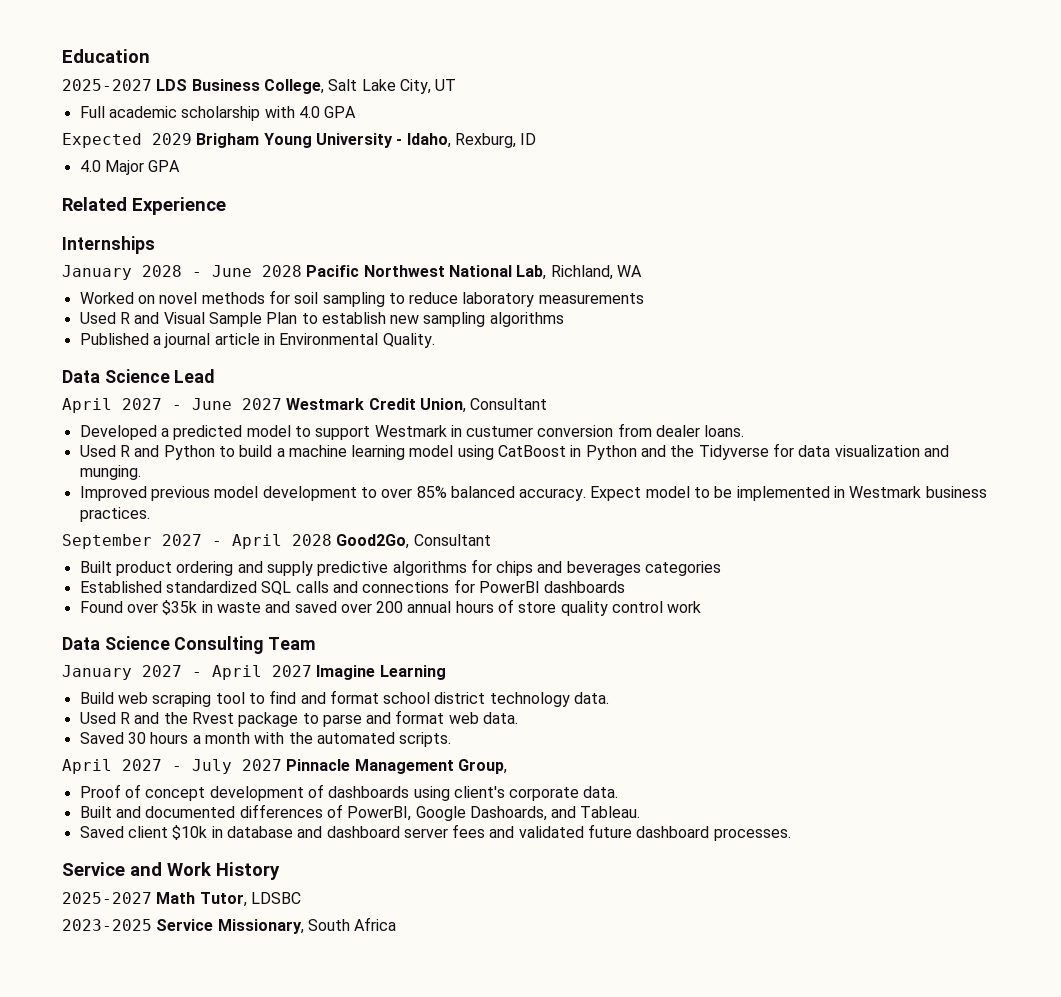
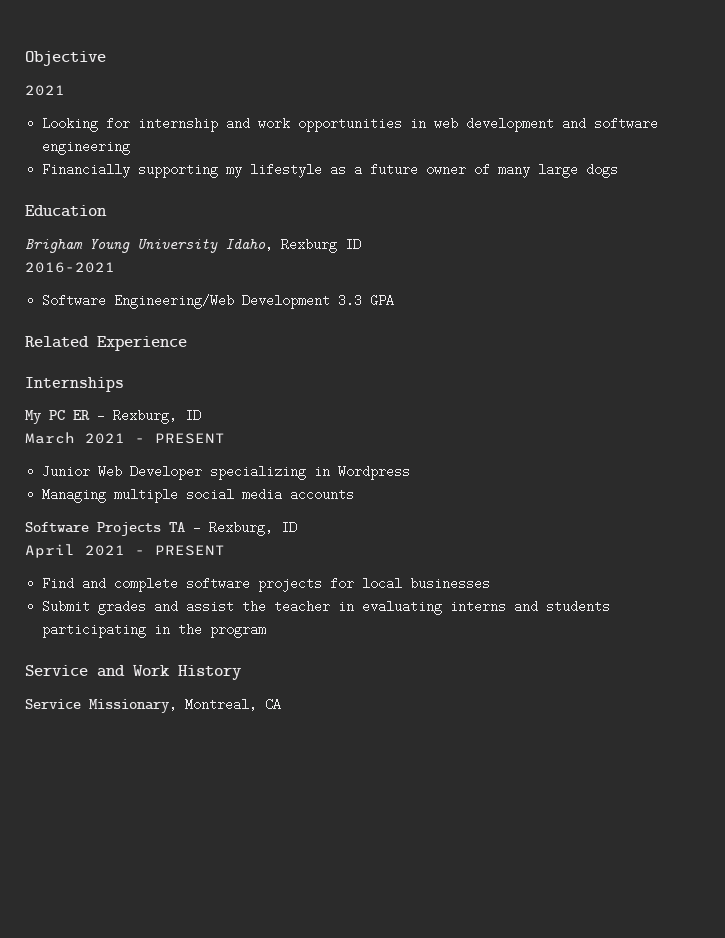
[62,49,150,63] [62,79,457,94] [79,106,357,121] [62,133,537,148] [79,160,181,175] [62,197,226,215] [62,236,155,254] [62,265,642,280] [79,290,644,307] [79,312,564,327] [79,333,435,348] [62,369,215,383] [62,398,548,413] [79,423,745,440] [79,443,950,460] [79,465,141,480] [79,486,987,501] [79,507,150,522] [62,534,491,549] [79,559,722,576] [79,579,626,595] [79,599,702,616] [62,636,317,654] [62,665,446,680] [79,690,610,707] [79,710,519,727] [79,732,452,747] [62,759,507,774] [79,784,619,801] [79,804,641,821] [79,824,791,841] [62,862,280,880] [62,892,301,907] [62,917,397,934] Education // 2025-2027 LDS Business College, Salt Lake City, UT // Full academic scholarship with 4.0 GPA // Expected 2029 Brigham Young University - Idaho, Rexburg, ID // 4.0 Major GPA // Related Experience // Internships // January 2028 - June 2028 Pacific Northwest National Lab, Richland, WA // Worked on novel methods for soil sampling to reduce laboratory measurements // Used R and Visual Sample Plan to establish new sampling algorithms // Published a journal article in Environmental Quality. // Data Science Lead // April 2027 - June 2027 Westmark Credit Union, Consultant // Developed a predicted model to support Westmark in custumer conversion from dealer loans. // Used R and Python to build a machine learning model using CatBoost in Python and the Tidyverse for data visualization and munging. // Improved previous model development to over 85% balanced accuracy. Expect model to be implemented in Westmark business practices. // September 2027 - April 2028 Good2Go, Consultant // Built product ordering and supply predictive algorithms for chips and beverages categories // Established standardized SQL calls and connections for PowerBI dashboards // Found over $35k in waste and saved over 200 annual hours of store quality control work // Data Science Consulting Team // January 2027 - April 2027 Imagine Learning // Build web scraping tool to find and format school district technology data. // Used R and the Rvest package to parse and format web data. // Saved 30 hours a month with the automated scripts. // April 2027 - July 2027 Pinnacle Management Group, // Proof of concept development of dashboards using client's corporate data. // Built and documented differences of PowerBI, Google Dashoards, and Tableau. // Saved client $10k in database and dashboard server fees and validated future dashboard processes. // Service and Work History // 2025-2027 Math Tutor, LDSBC // 2023-2025 Service Missionary, South Africa -> [25,51,106,66] [25,85,65,96] [42,117,659,132] [42,140,131,155] [42,163,619,178] [25,205,107,217] [25,238,361,253] [25,262,115,273] [42,294,395,309] [25,336,187,351] [25,377,124,392] [25,409,201,424] [25,432,225,444] [42,465,411,480] [42,488,355,503] [25,521,297,536] [25,544,225,558] [42,577,491,592] [42,600,611,615] [42,623,267,638] [25,665,242,680] [25,698,281,713] Objective // 2021 // Looking for internship and work opportunities in web development and software engineering // Financially supporting my lifestyle as a future owner of many large dogs // Education // Brigham Young University Idaho, Rexburg ID // 2016-2021 // Software Engineering/Web Development 3.3 GPA // Related Experience // Internships // My PC ER - Rexburg, ID // March 2021 - PRESENT // Junior Web Developer specializing in Wordpress // Managing multiple social media accounts // Software Projects TA - Rexburg, ID // April 2021 - PRESENT // Find and complete software projects for local businesses // Submit grades and assist the teacher in evaluating interns and students participating in the program // Service and Work History // Service Missionary, Montreal, CA

